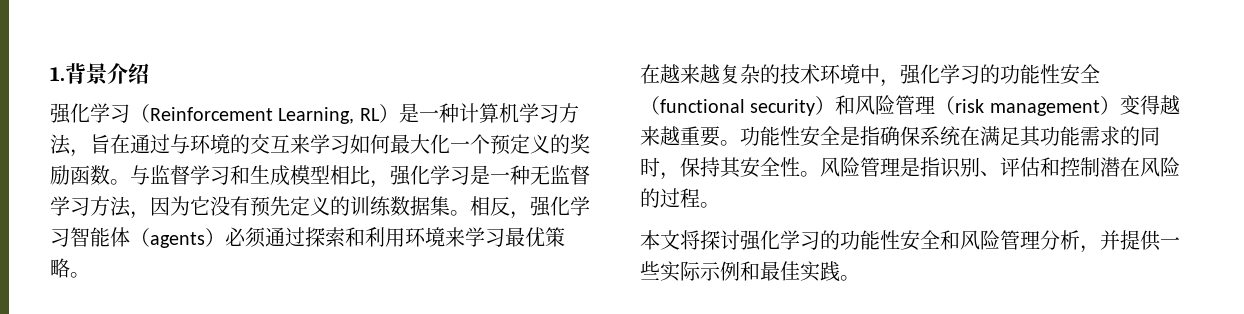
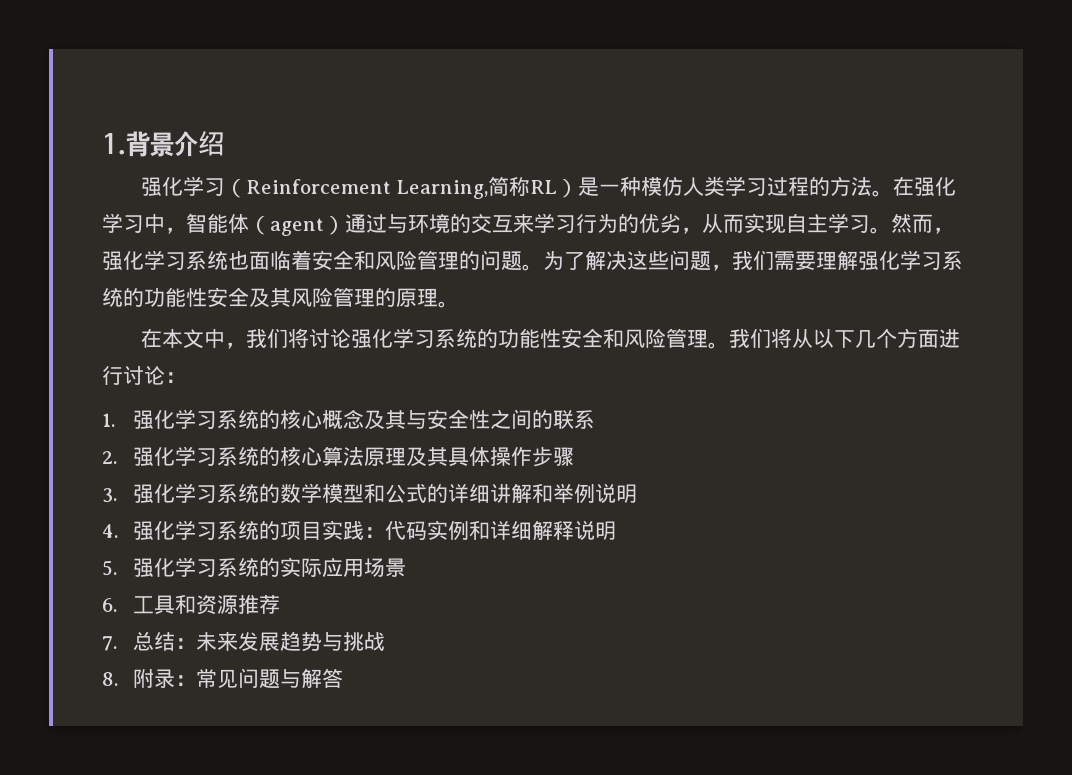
(355, 115) none -> [487,176,530,196] 简称
[458,103,579,123] [50,134,130,157] 计算机学习方法，旨在 -> [640,176,956,197] [102,213,345,236] 模仿人类学习过程的方法。在强化学习中，智能体（agent）
[350,134,590,155] [50,165,590,188] [50,196,590,219] [50,227,565,248] [50,258,90,278] [640,64,1100,87] [640,95,1180,116] [640,126,1160,147] [640,157,1180,180] [640,188,720,208] [640,230,820,251] 如何最大化一个预定义的奖励函数。与监督学习和生成模型相比，强化学习是一种无监督学习方法，因为它没有预先定义的训练数据集。相反，强化学习智能体（agents）必须通过探索和利用环境来学习最优策略。 // 在越来越复杂的技术环境中，强化学习的功能性安全（functional security）和风险管理（risk management）变得越来越重要。功能性安全是指确保系统在满足其功能需求的同时，保持其安全性。风险管理是指识别、评估和控制潜在风险的过程。 // 本文将探讨强化学习 -> [576,213,954,234] [102,250,963,271] [102,287,459,308] [141,328,478,349] 行为的优劣，从而实现自主学习。然而，强化学习系统也面临着安全和风险管理的问题。为了解决这些问题，我们需要理解强化学习系统的功能性安全及其风险管理的原理。 // 在本文中，我们将讨论强化学习系统
[1040,230,1180,253] [640,261,860,282] 分析，并提供一些实际示例和最佳实践。 -> [708,328,961,349] [102,365,186,385] [102,409,596,429] [102,446,575,467] [102,483,638,504] [102,520,617,541] [102,557,407,577] [102,594,281,615] [102,631,386,652] [102,668,344,689] 。我们将从以下几个方面进行讨论： // 1.强化学习系统的核心概念及其与安全性之间的联系 // 2.强化学习系统的核心算法原理及其具体操作步骤 // 3.强化学习系统的数学模型和公式的详细讲解和举例说明 // 4.强化学习系统的项目实践：代码实例和详细解释说明 // 5.强化学习系统的实际应用场景 // 6.工具和资源推荐 // 7.总结：未来发展趋势与挑战 // 8.附录：常见问题与解答

